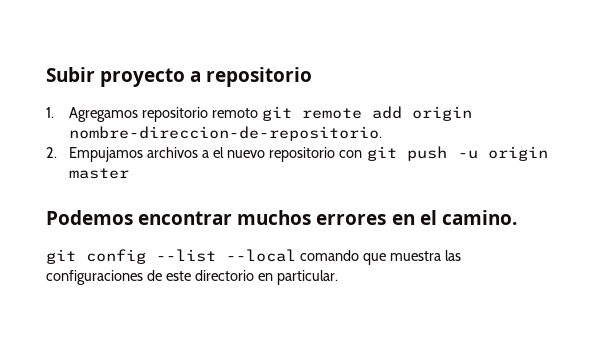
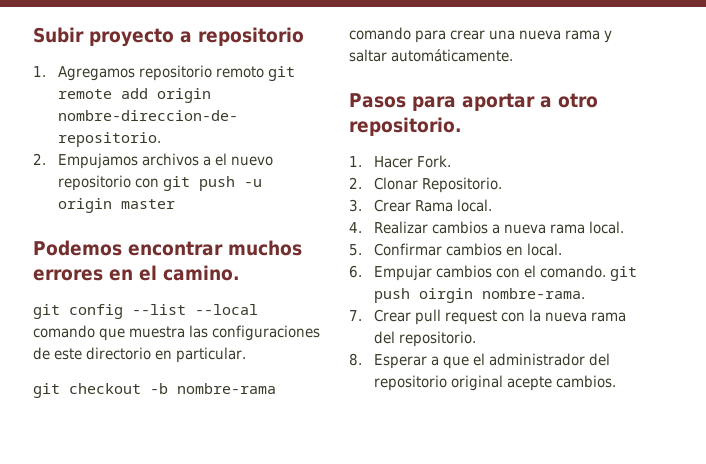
(338, 277) none -> [33,383,276,398] [349,27,613,43] [349,49,514,62] [349,93,598,111] [349,117,462,136] [349,155,452,168] [349,177,503,193] [349,199,493,212] [349,221,625,234] [349,243,563,256] [349,265,638,281] [373,288,585,303] [349,309,627,325] [373,331,477,347] [349,353,611,369] [373,375,617,391] // git checkout -b nombre-rama comando para crear una nueva rama y saltar automáticamente. // Pasos para aportar a otro repositorio. // 1. Hacer Fork. // 2. Clonar Repositorio. // 3. Crear Rama local. // 4. Realizar cambios a nueva rama local. // 5. Confirmar cambios en local. // 6. Empujar cambios con el comando. git push oirgin nombre-rama. // 7. Crear pull request con la nueva rama del repositorio. // 8. Esperar a que el administrador del repositorio original acepte cambios.

